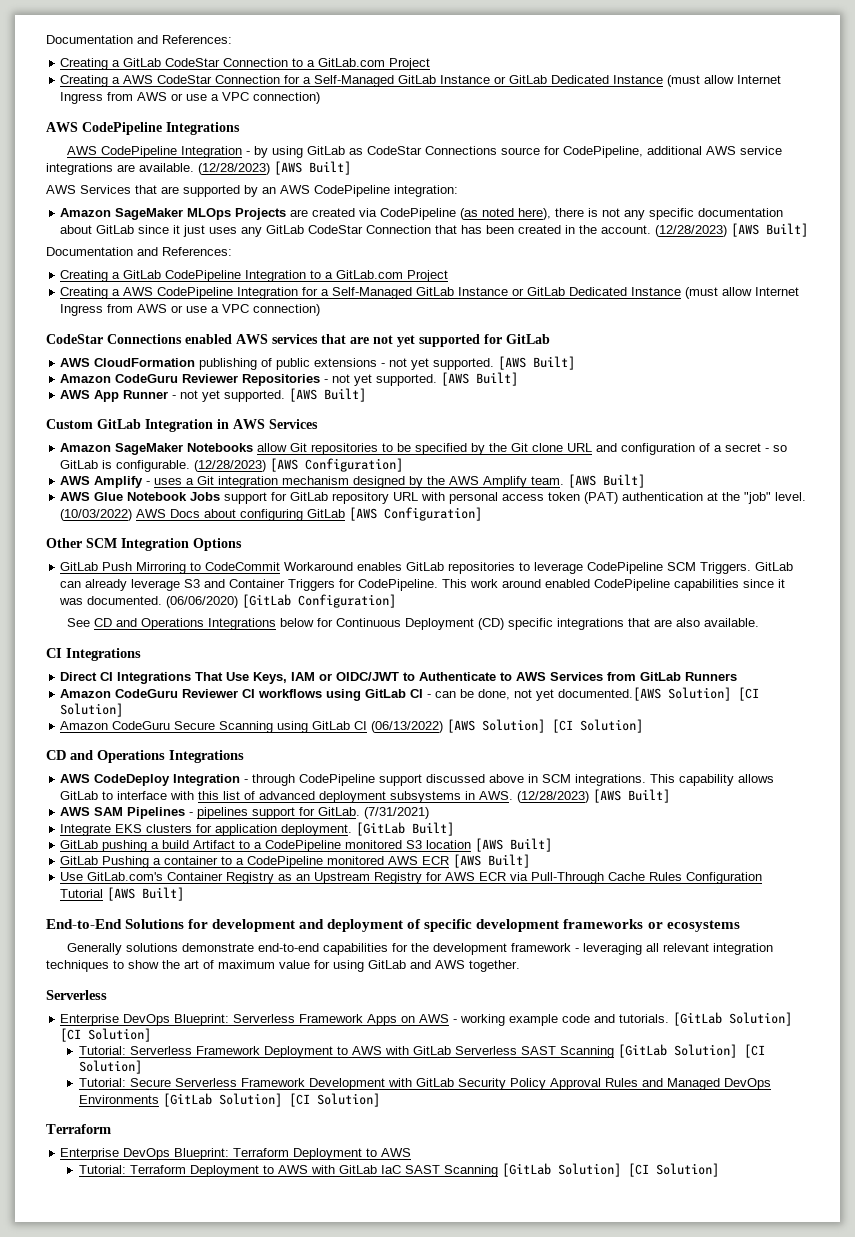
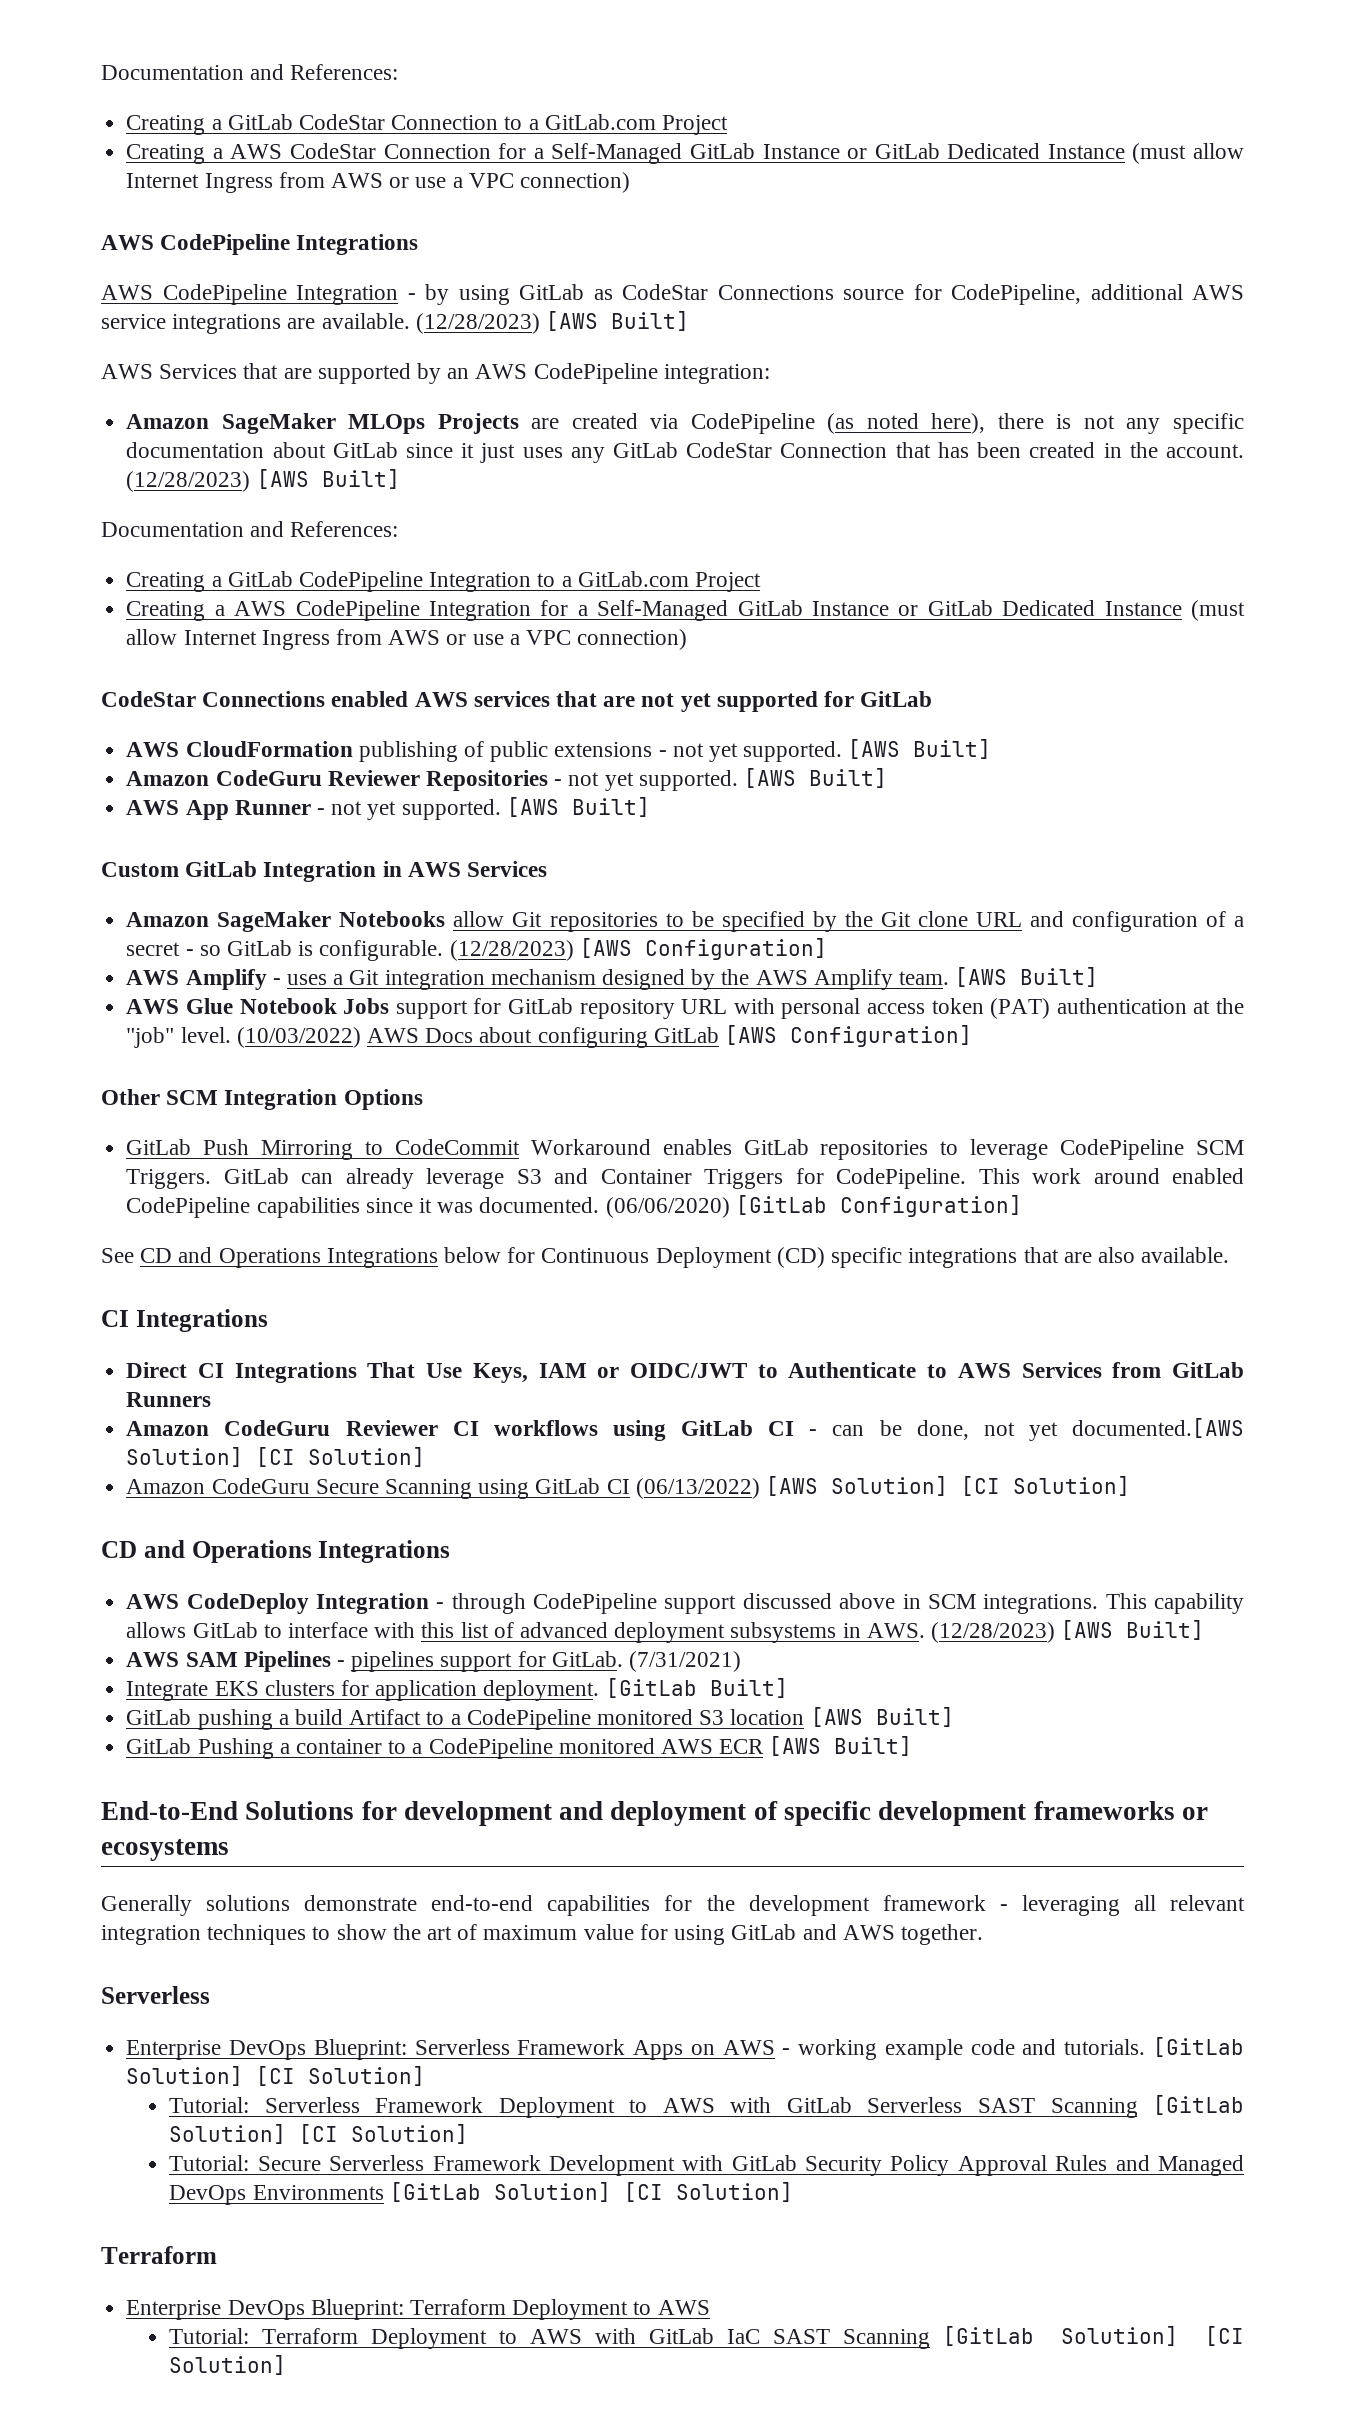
[60,872,763,884] [60,887,185,901] // Use GitLab.com's Container Registry as an Upstream Registry for AWS ECR via Pull-Through Cache Rules Configuration Tutorial [AWS Built] -> (913, 1746) none

